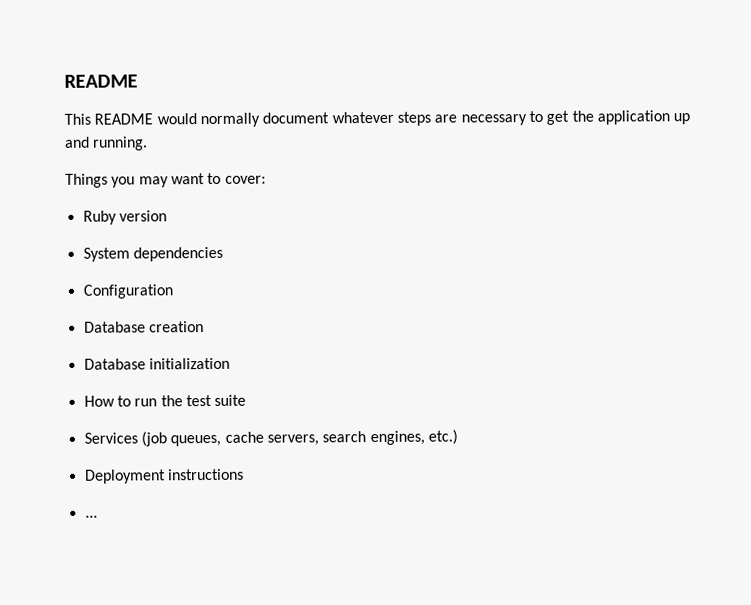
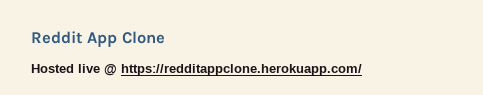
[64,74,138,88] [64,110,691,128] [64,136,149,151] [65,172,266,188] [82,210,167,225] [82,246,223,262] [82,284,173,299] [83,321,204,333] [83,357,230,370] [83,394,247,407] [83,429,458,447] [84,468,244,484] [84,515,98,518] README // This README would normally document whatever steps are necessary to get the application up and running. // Things you may want to cover: // Ruby version // System dependencies // Configuration // Database creation // Database initialization // How to run the test suite // Services (job queues, cache servers, search engines, etc.) // Deployment instructions // ... -> [31,31,165,47] [31,64,362,76] Reddit App Clone // Hosted live @ https://redditappclone.herokuapp.com/

